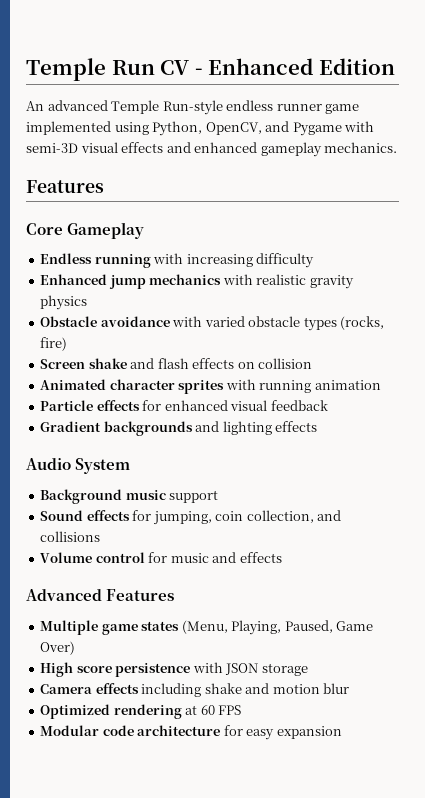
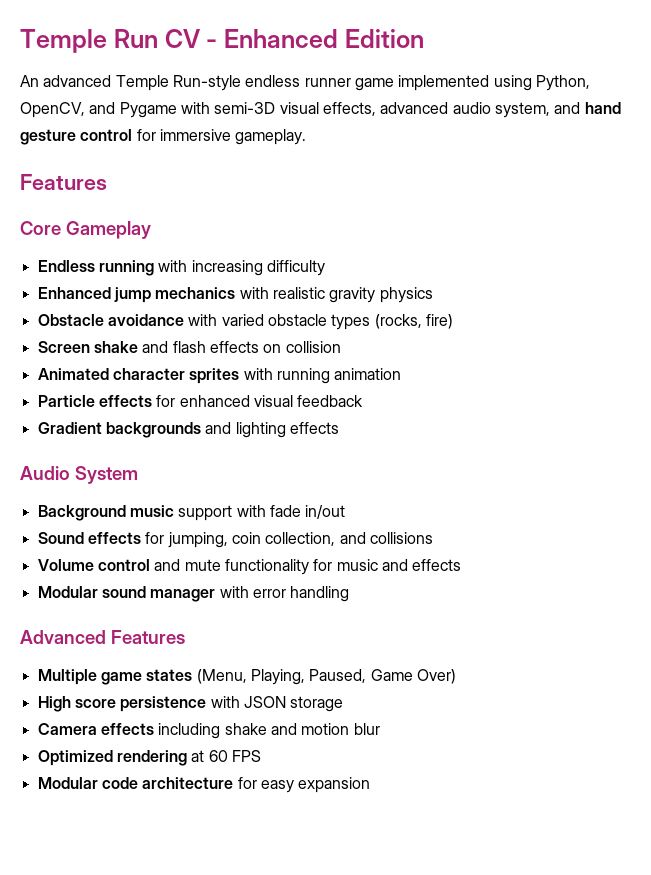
[121,142,398,157] effects and enhanced gameplay mechanics. -> [322,102,621,118] [20,129,307,145] effects, advanced audio system, and hand gesture control for immersive gameplay.
(219, 496) none -> [236,505,346,519] with fade in/out
(145, 557) none -> [154,559,309,575] and mute functionality
(282, 557) none -> [37,586,350,602] // Modular sound manager with error handling

